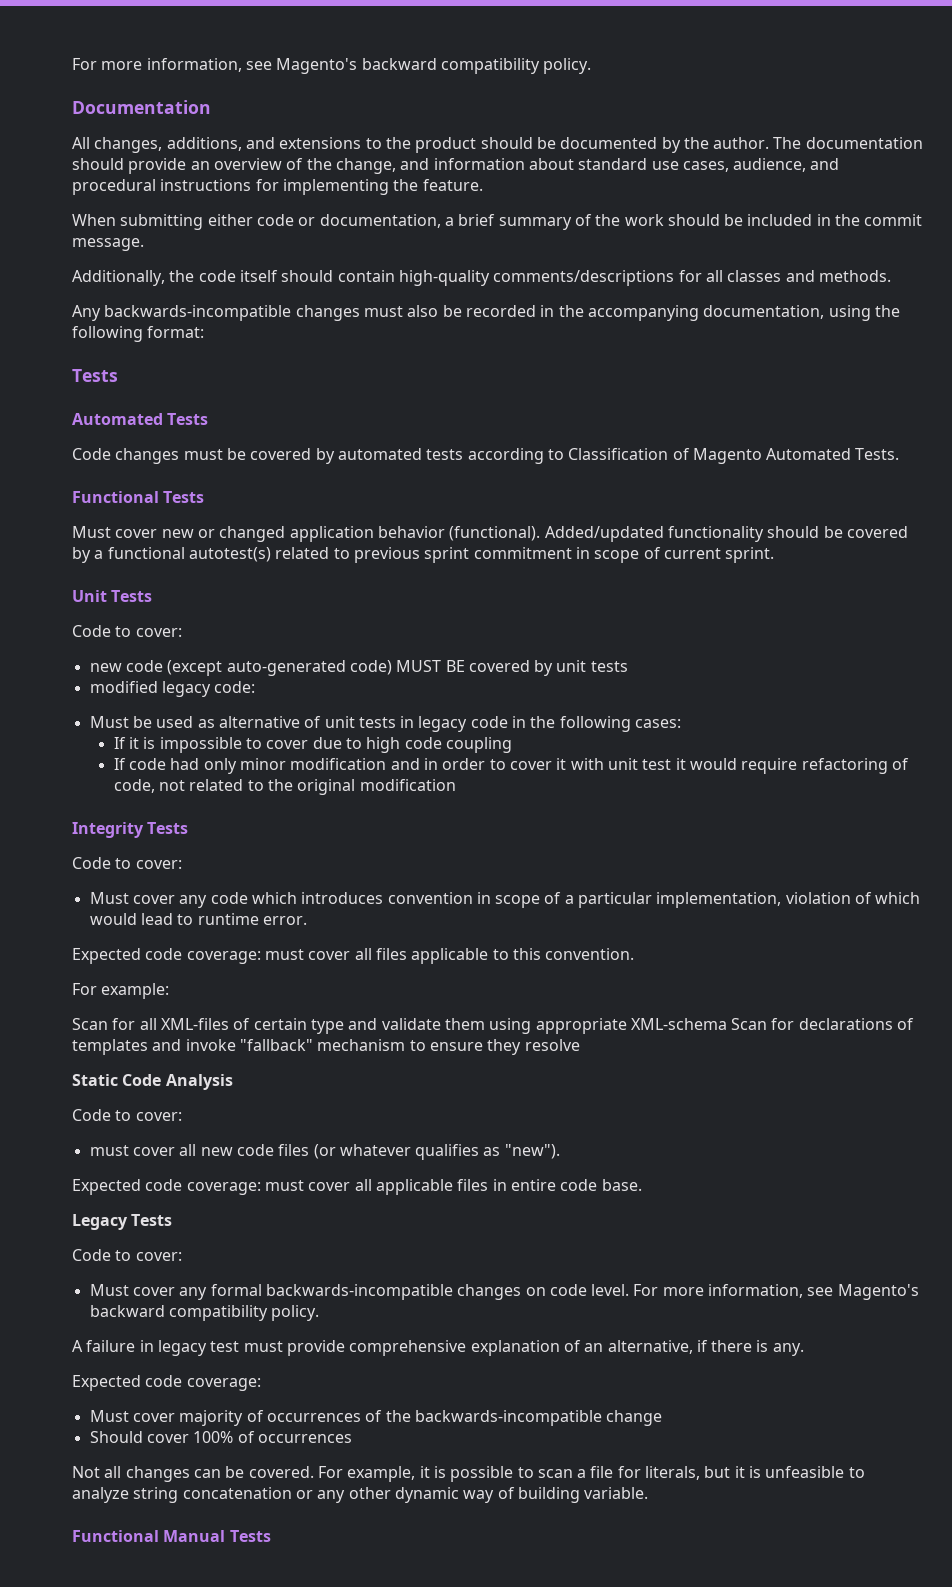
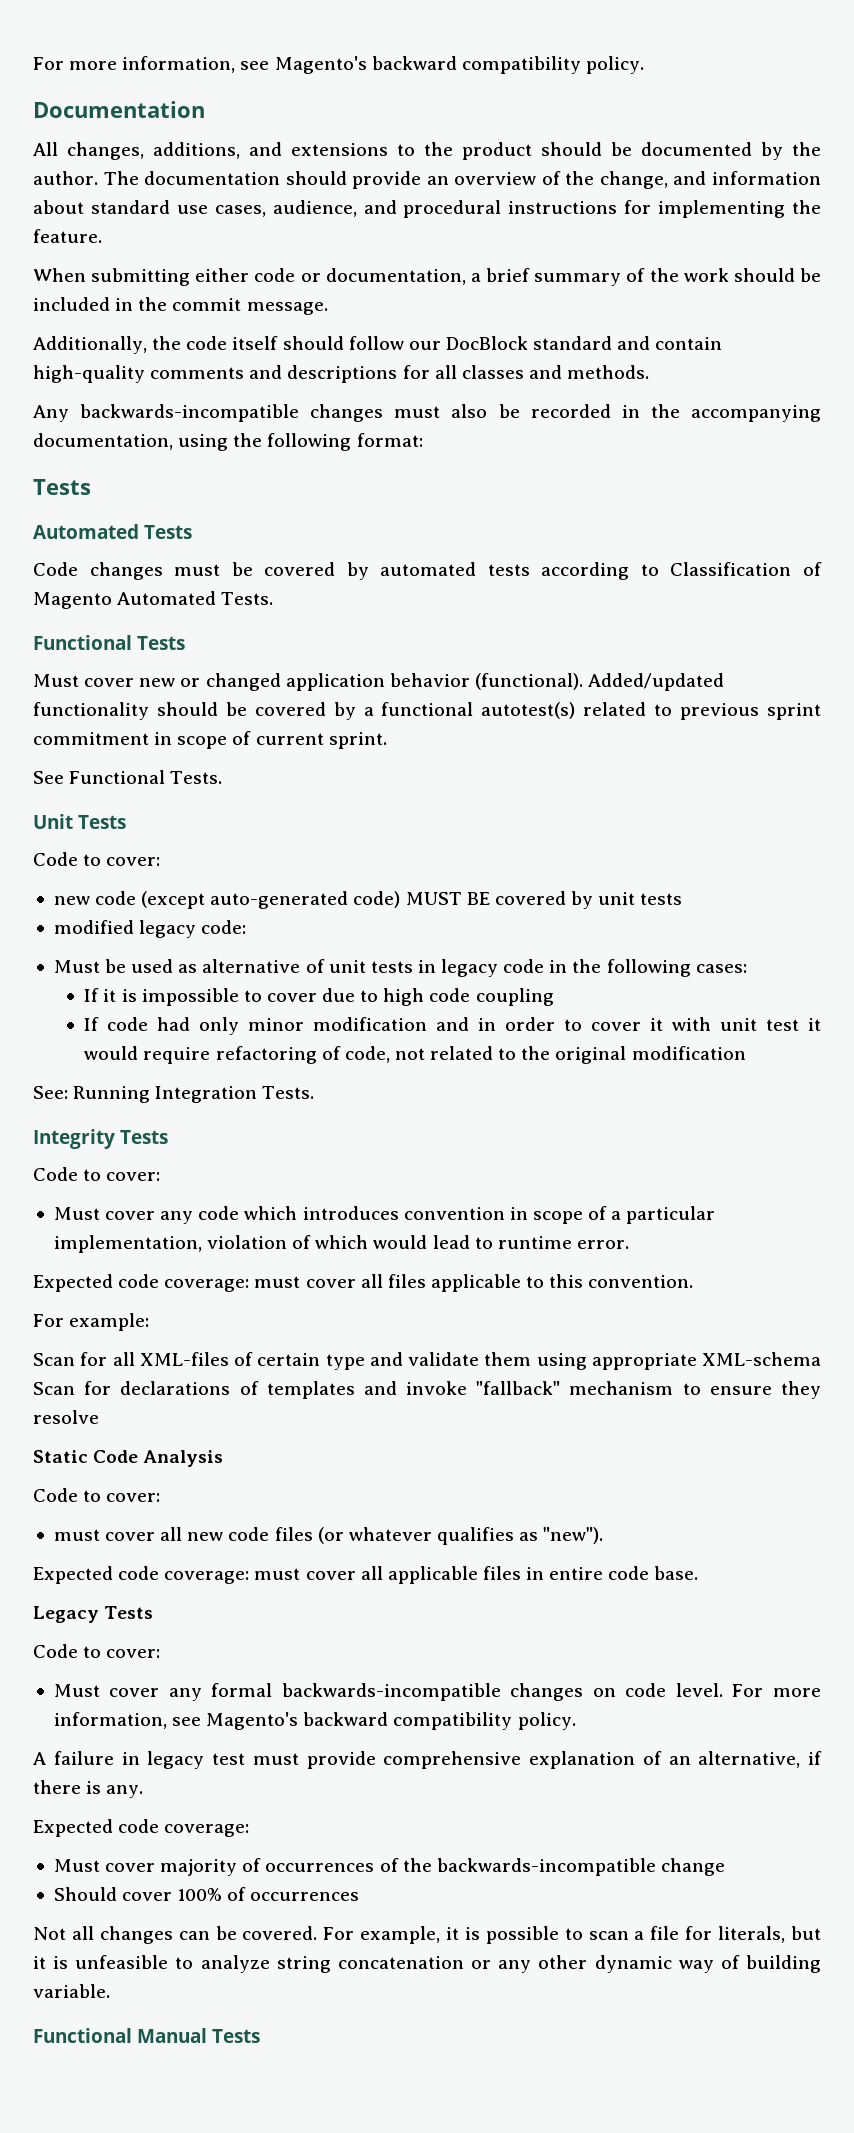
[337,270,675,286] contain high-quality comments/descriptions -> [348,336,723,350] [33,365,398,383] follow our DocBlock standard and contain high-quality comments and descriptions
(775, 555) none -> [33,770,223,784] // See Functional Tests.
(456, 785) none -> [33,1086,315,1103] // See: Running Integration Tests.

